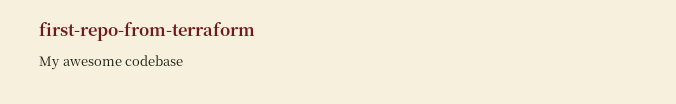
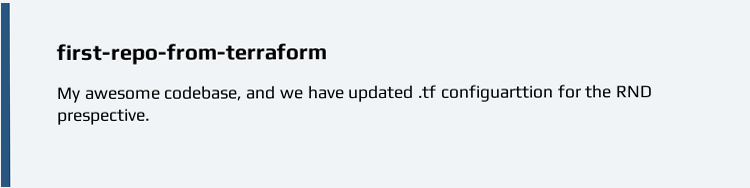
[125,55,184,66] codebase -> [163,84,653,103] [57,108,150,125] codebase, and we have updated .tf configuarttion for the RND prespective.

